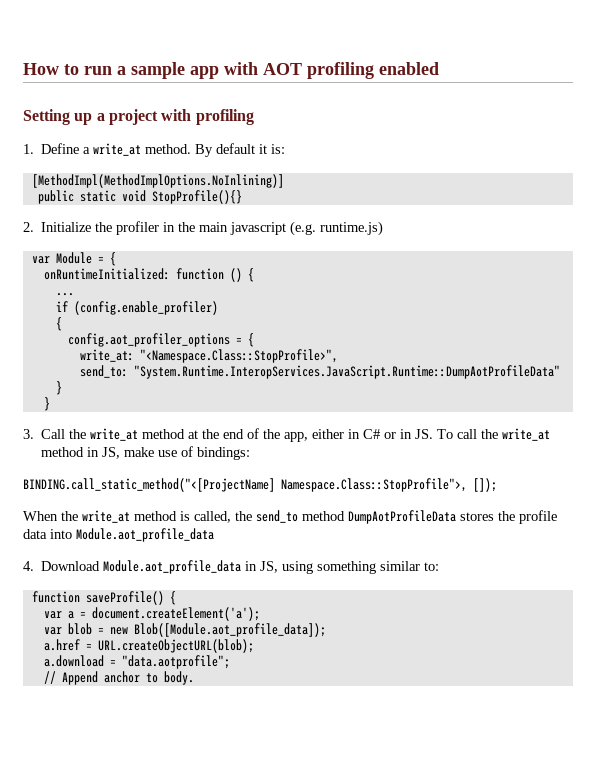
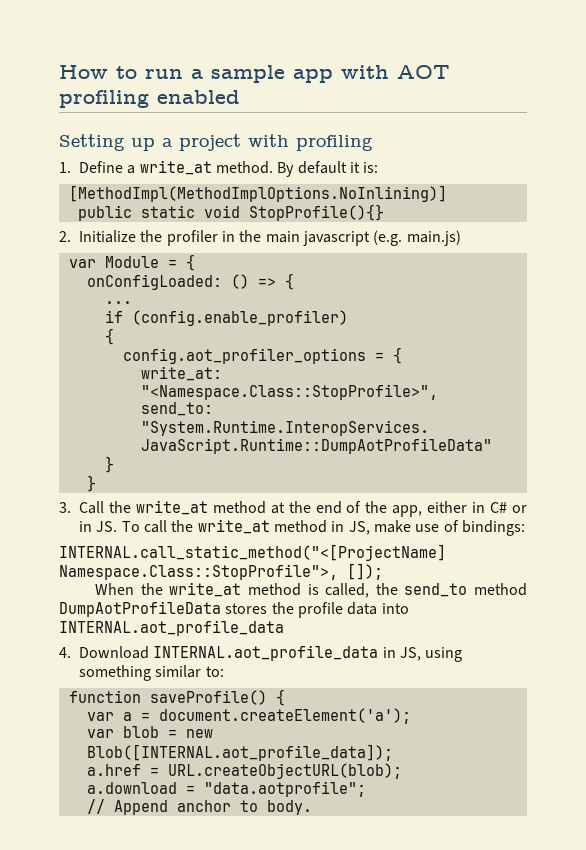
[320,221,384,236] runtime.js) -> [406,230,461,246] main.js)
[43,268,242,282] onRuntimeInitialized: function () -> [86,274,276,290] onConfigLoaded: () =>
[23,478,275,492] BINDING.call_static_method("<[ProjectName] -> [59,544,446,561] INTERNAL.call_static_method("<[ProjectName]
[76,528,214,542] Module.aot_profile_data -> [59,620,284,636] INTERNAL.aot_profile_data
[103,560,242,574] Module.aot_profile_data -> [153,645,379,661] INTERNAL.aot_profile_data
[133,623,326,637] Blob([Module.aot_profile_data]); -> [86,744,393,761] Blob([INTERNAL.aot_profile_data]);

